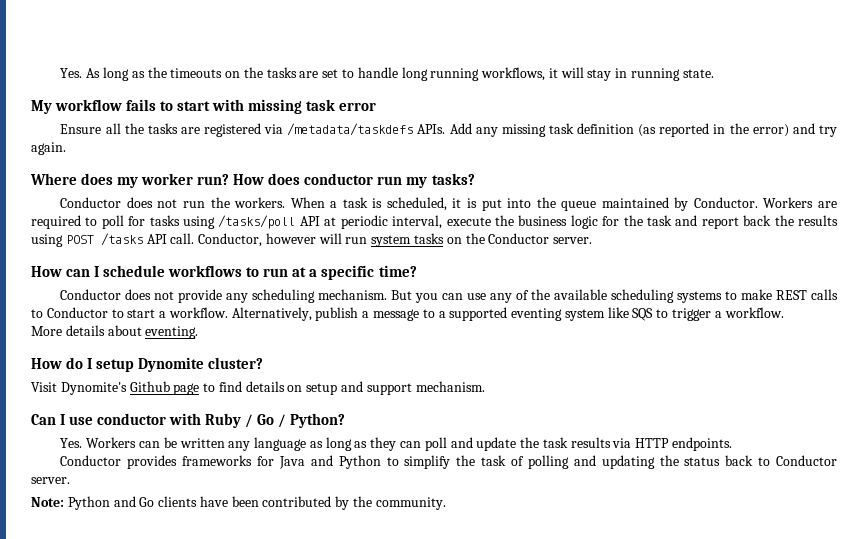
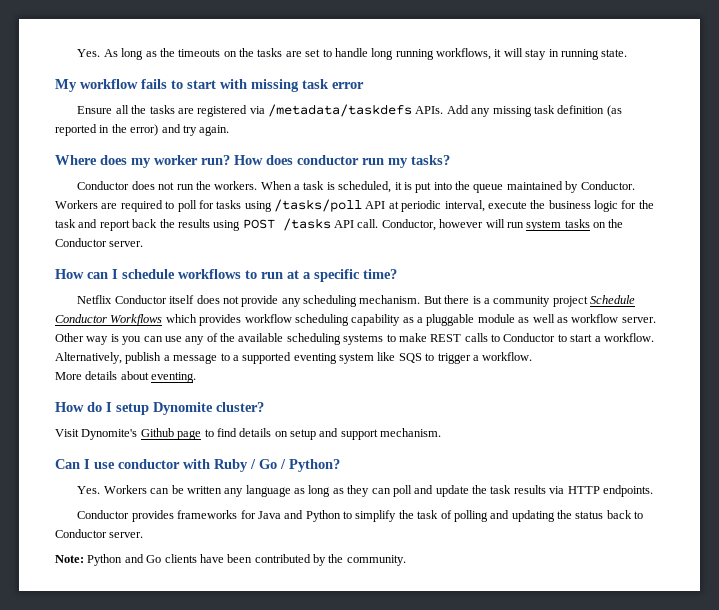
[60,289,122,300] Conductor -> [77,295,195,304] Netflix Conductor itself
(413, 295) none -> [444,295,636,307] [55,314,656,326] [55,333,119,345] there is a community project Schedule Conductor Workflows which provides workflow scheduling capability as a pluggable module as well as workflow server. Other way is

